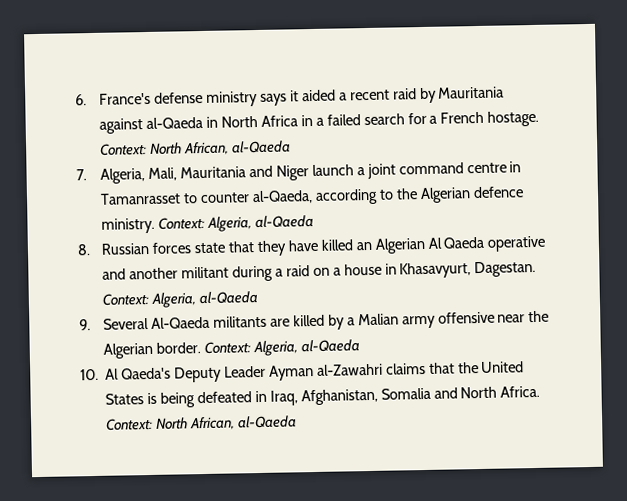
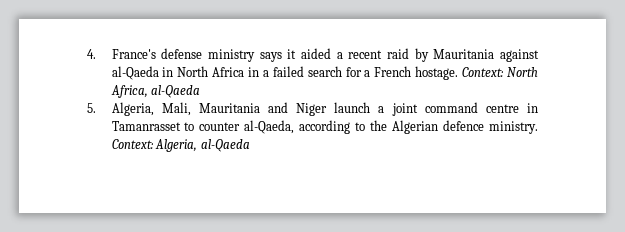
[75,94,87,106] 6. -> [87,49,96,59] 4.
[184,140,292,156] [76,169,87,181] African, al-Qaeda // 7. -> [110,85,201,98] [87,103,96,113] Africa, al-Qaeda // 5.
[77,235,547,257] [102,260,537,282] [102,291,259,308] [79,310,550,331] [103,339,360,359] [80,361,525,383] [105,385,541,408] [106,415,297,431] // 8. Russian forces state that they have killed an Algerian Al Qaeda operative and another militant during a raid on a house in Khasavyurt, Dagestan. Context: Algeria, al-Qaeda // 9. Several Al-Qaeda militants are killed by a Malian army offensive near the Algerian border. Context: Algeria, al-Qaeda // 10. Al Qaeda's Deputy Leader Ayman al-Zawahri claims that the United States is being defeated in Iraq, Afghanistan, Somalia and North Africa. Context: North African, al-Qaeda -> (250, 145) none

